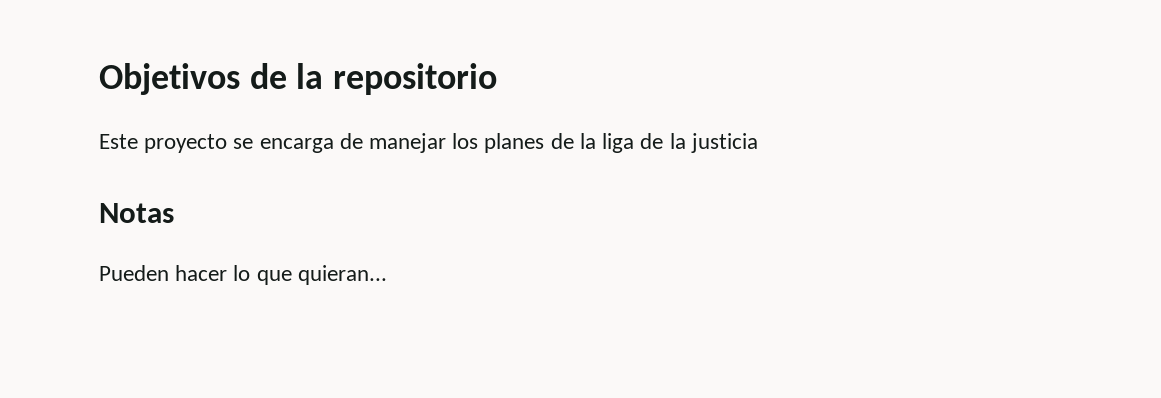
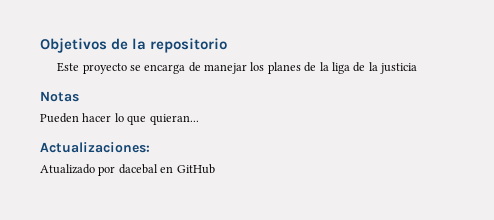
(387, 275) none -> [40,142,150,153] [40,164,215,176] // Actualizaciones: // Atualizado por dacebal en GitHub

